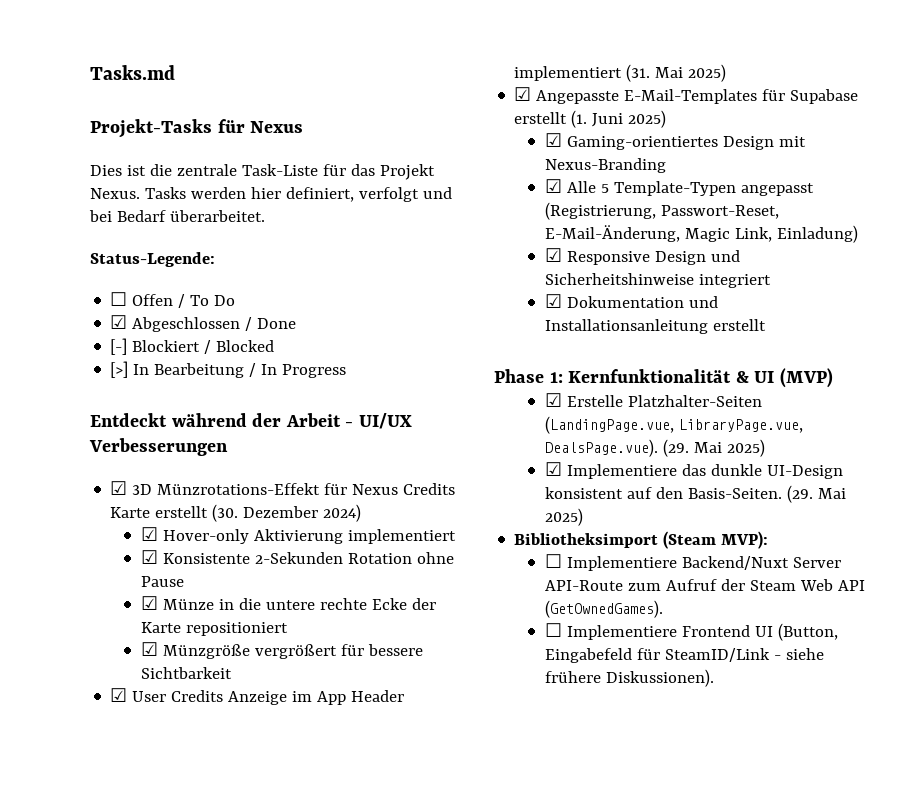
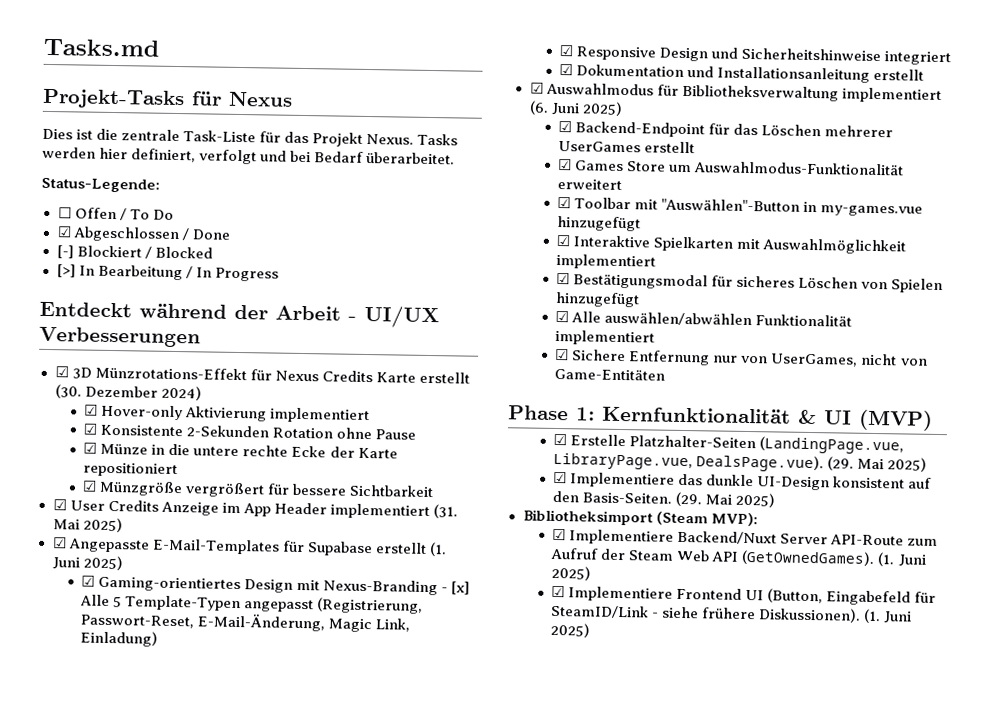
[544,179,562,193] // ☑ -> [441,581,471,595] - [x]
(766, 325) none -> [529,82,942,103] [528,100,623,116] [558,120,894,138] [558,140,696,154] [558,158,905,176] [557,178,623,191] [557,196,924,217] [557,215,642,232] [556,234,907,255] [556,253,657,270] [556,272,944,294] [555,291,641,308] [555,310,853,327] [555,329,656,346] [555,348,928,367] [554,367,666,381] // ☑ Auswahlmodus für Bibliotheksverwaltung implementiert (6. Juni 2025) // ☑ Backend-Endpoint für das Löschen mehrerer UserGames erstellt // ☑ Games Store um Auswahlmodus-Funktionalität erweitert // ☑ Toolbar mit "Auswählen"-Button in my-games.vue hinzugefügt // ☑ Interaktive Spielkarten mit Auswahlmöglichkeit implementiert // ☑ Bestätigungsmodal für sicheres Löschen von Spielen hinzugefügt // ☑ Alle auswählen/abwählen Funktionalität implementiert // ☑ Sichere Entfernung nur von UserGames, nicht von Game-Entitäten
[544,554,562,568] ☐ -> [552,528,567,541] ☑
[544,623,562,637] // ☐ -> [877,552,927,567] [551,565,592,581] [551,585,566,598] (1. Juni 2025) // ☑
(714, 678) none -> [863,608,913,624] [550,622,591,638] (1. Juni 2025)

